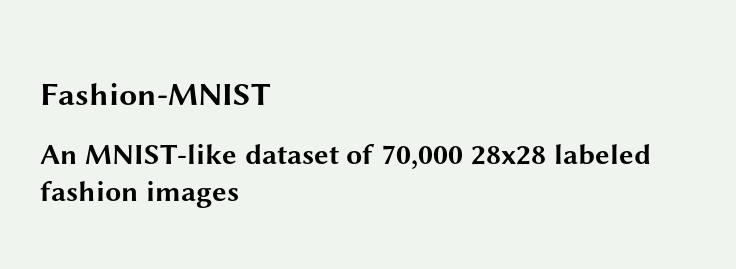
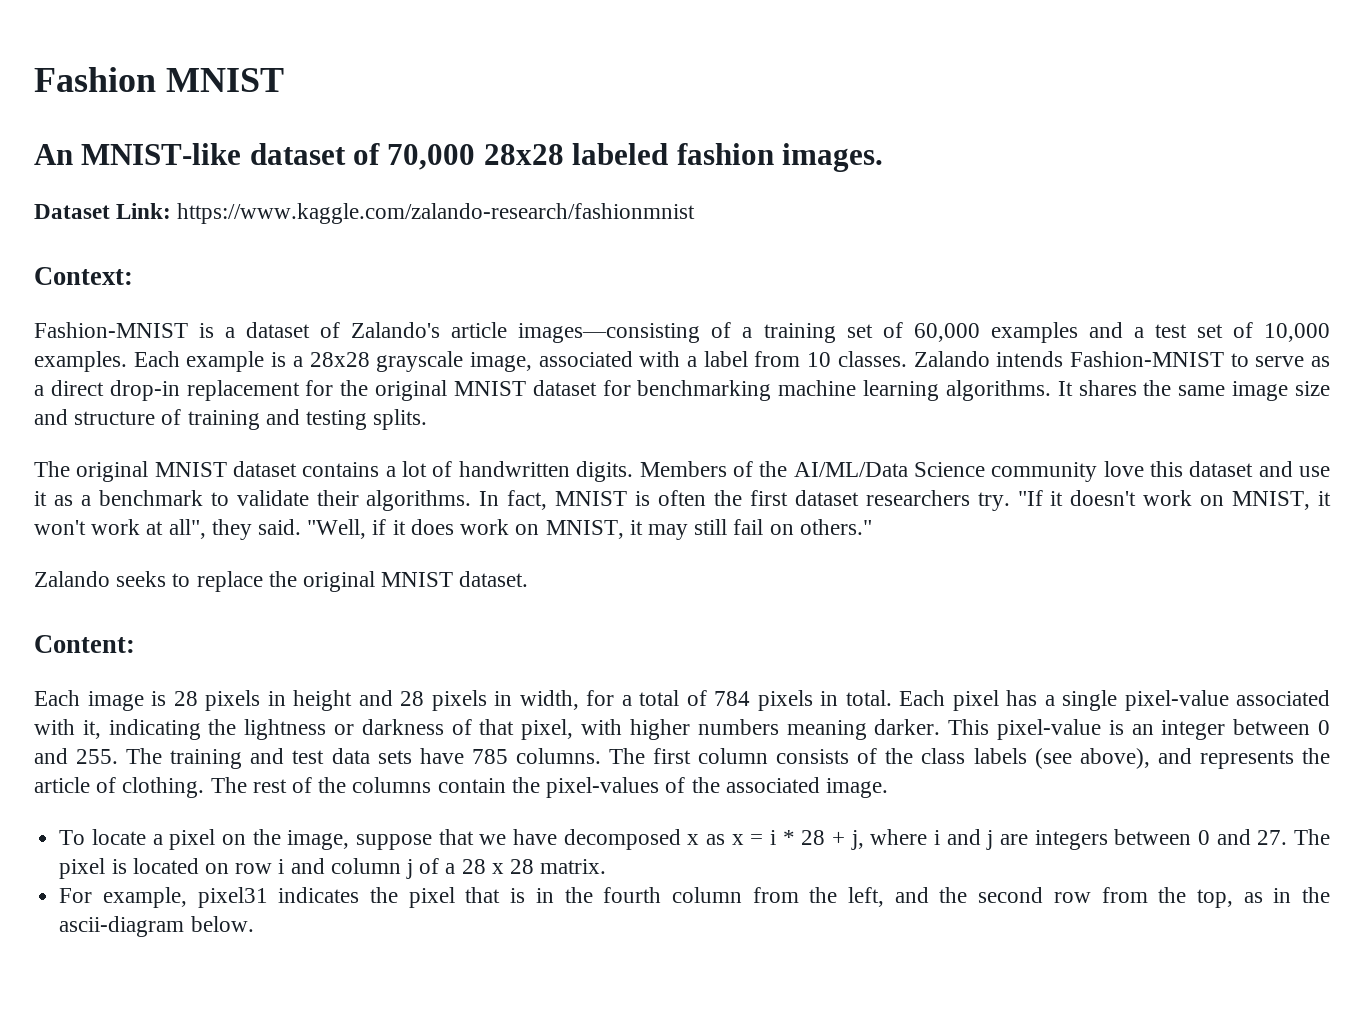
[40,83,271,105] Fashion-MNIST -> [34,67,284,92] Fashion MNIST
[145,181,239,208] images -> [781,143,883,172] [34,203,696,224] [34,267,133,285] [34,322,1330,343] [34,351,1331,372] [34,380,1331,401] [34,409,428,430] [34,461,1330,482] [34,490,1331,511] [34,519,872,540] [34,571,529,592] [34,635,135,653] [34,690,1330,711] [34,719,1331,740] [34,748,1330,769] [34,777,888,798] [59,829,1330,850] [59,858,607,879] [59,887,1331,908] [59,916,254,937] images. // Dataset Link: https://www.kaggle.com/zalando-research/fashionmnist // Context: // Fashion-MNIST is a dataset of Zalando's article images—consisting of a training set of 60,000 examples and a test set of 10,000 examples. Each example is a 28x28 grayscale image, associated with a label from 10 classes. Zalando intends Fashion-MNIST to serve as a direct drop-in replacement for the original MNIST dataset for benchmarking machine learning algorithms. It shares the same image size and structure of training and testing splits. // The original MNIST dataset contains a lot of handwritten digits. Members of the AI/ML/Data Science community love this dataset and use it as a benchmark to validate their algorithms. In fact, MNIST is often the first dataset researchers try. "If it doesn't work on MNIST, it won't work at all", they said. "Well, if it does work on MNIST, it may still fail on others." // Zalando seeks to replace the original MNIST dataset. // Content: // Each image is 28 pixels in height and 28 pixels in width, for a total of 784 pixels in total. Each pixel has a single pixel-value associated with it, indicating the lightness or darkness of that pixel, with higher numbers meaning darker. This pixel-value is an integer between 0 and 255. The training and test data sets have 785 columns. The first column consists of the class labels (see above), and represents the article of clothing. The rest of the columns contain the pixel-values of the associated image. // To locate a pixel on the image, suppose that we have decomposed x as x = i * 28 + j, where i and j are integers between 0 and 27. The pixel is located on row i and column j of a 28 x 28 matrix. // For example, pixel31 indicates the pixel that is in the fourth column from the left, and the second row from the top, as in the ascii-diagram below.

